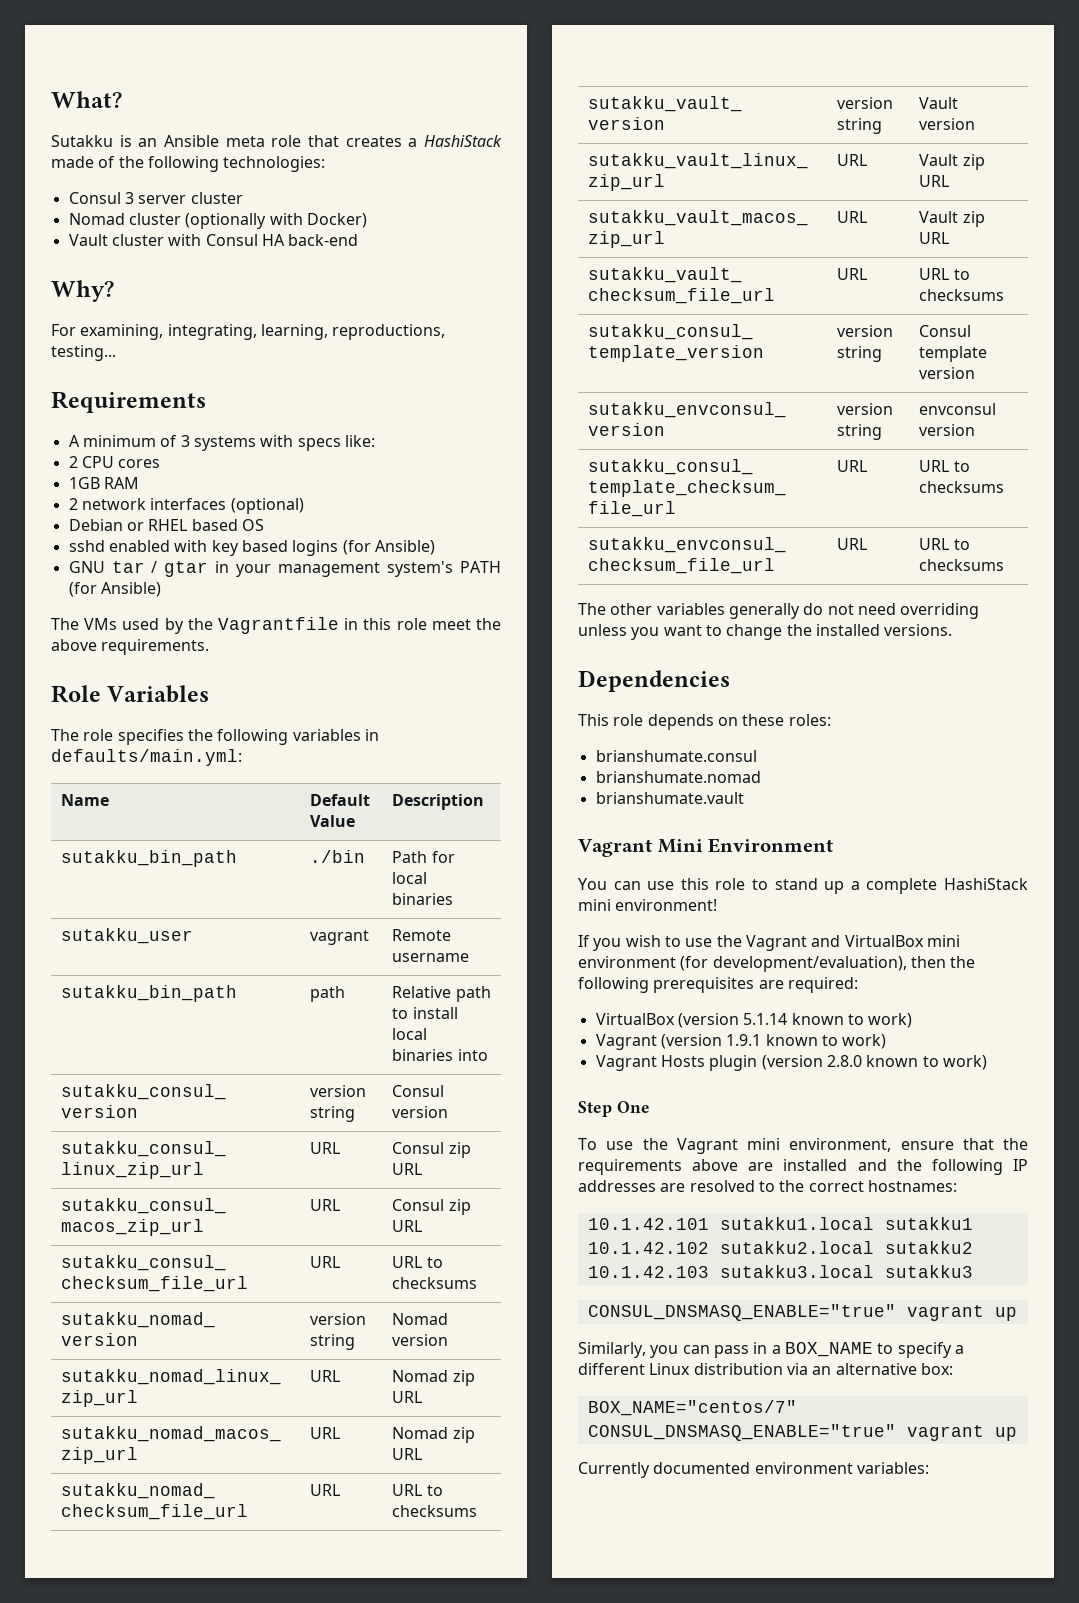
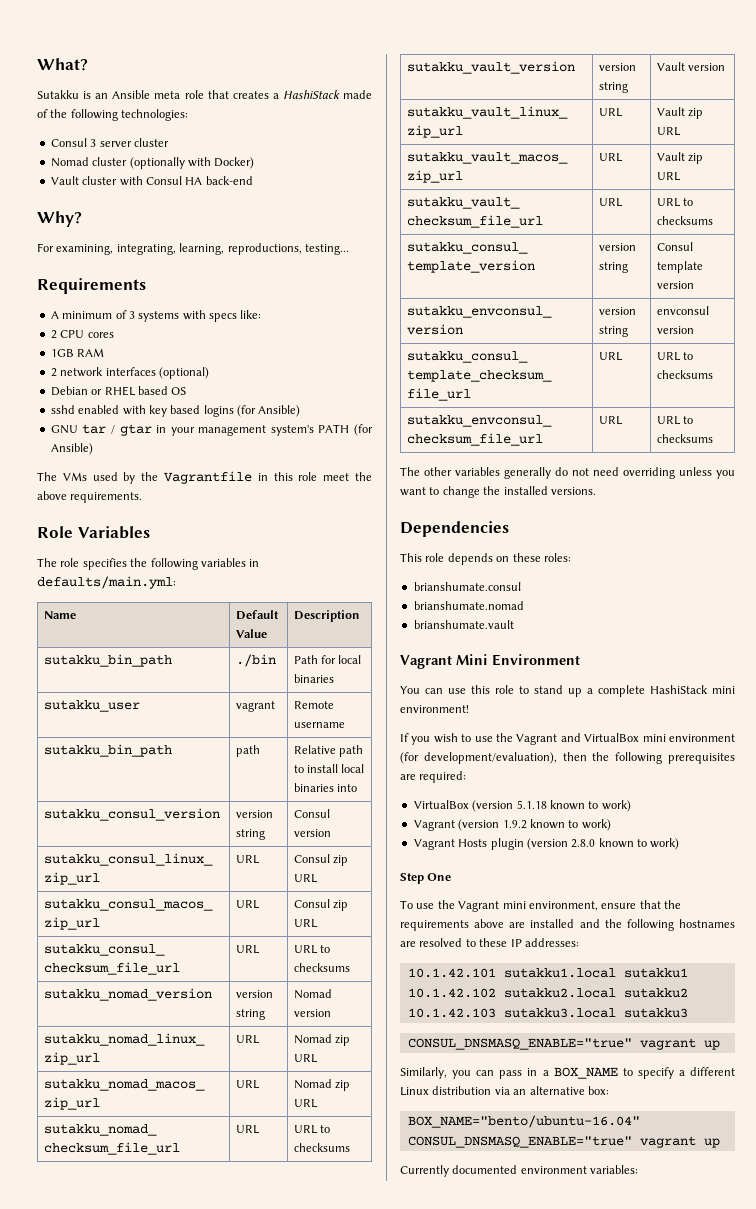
[743,1013,788,1025] 5.1.14 -> [516,800,547,809] 5.1.18
[726,1034,762,1046] 1.9.1 -> [502,820,527,829] 1.9.2
[1013,1159,1028,1171] [578,1180,656,1192] IP addresses -> [679,919,735,928] hostnames
[779,1180,957,1192] the correct hostnames: -> [479,938,579,947] these IP addresses:
[587,1400,797,1416] BOX_NAME="centos/7" -> [407,1115,640,1128] BOX_NAME="bento/ubuntu-16.04"

